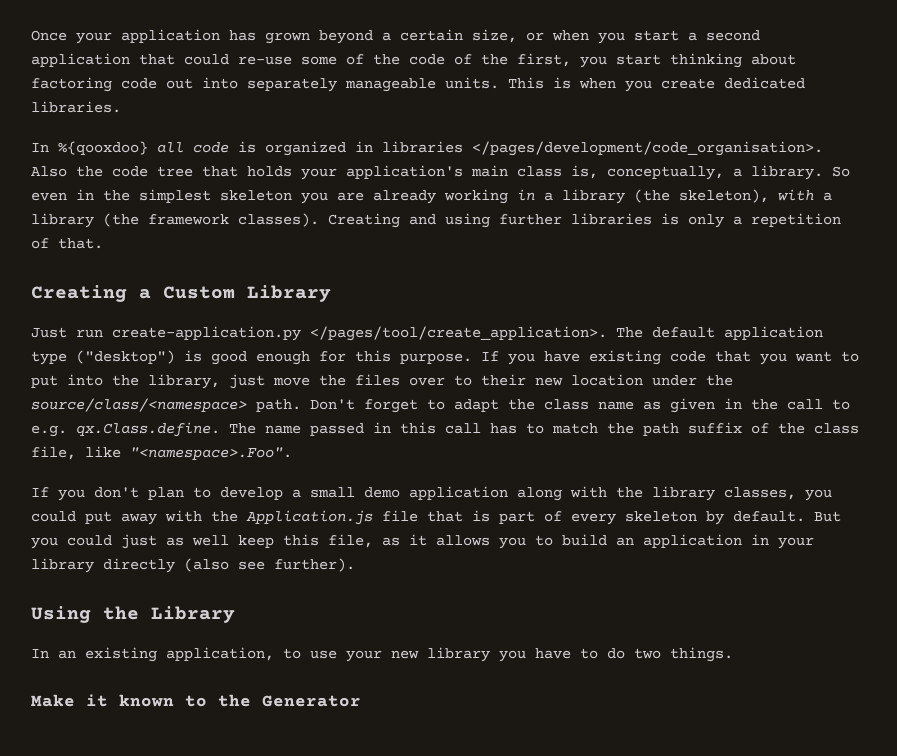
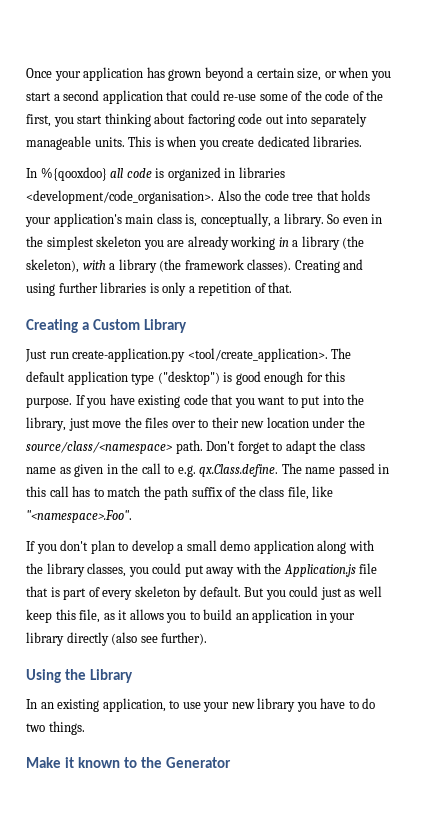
[472,141,823,156] </pages/development/code_organisation>. -> [26,190,214,204] <development/code_organisation>.
[310,326,607,341] </pages/tool/create_application>. -> [187,348,328,362] <tool/create_application>.

